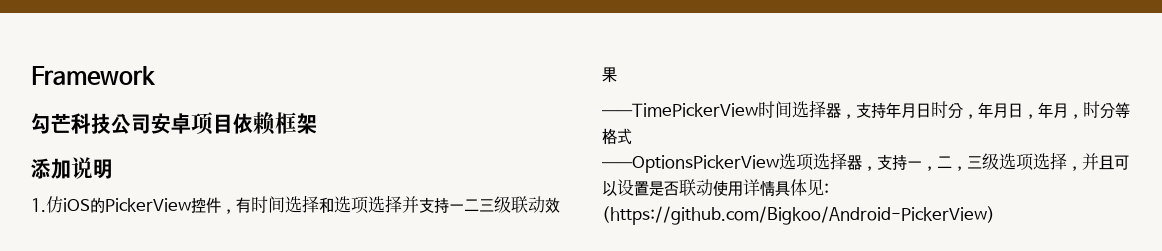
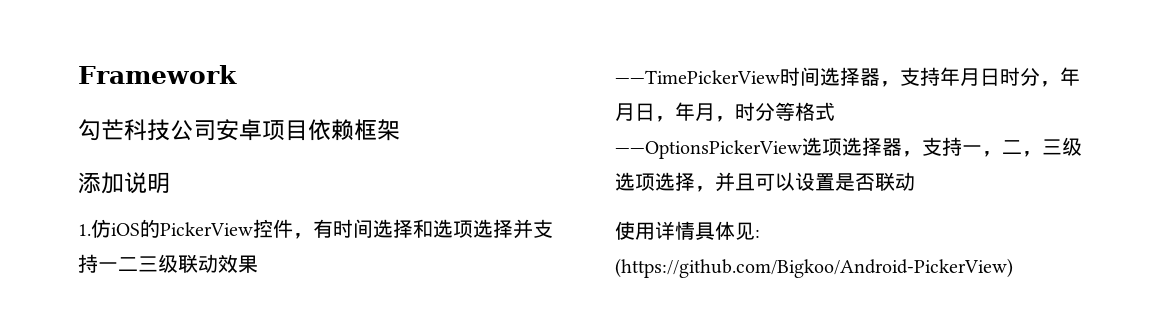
(713, 187) none -> (915, 181) //

